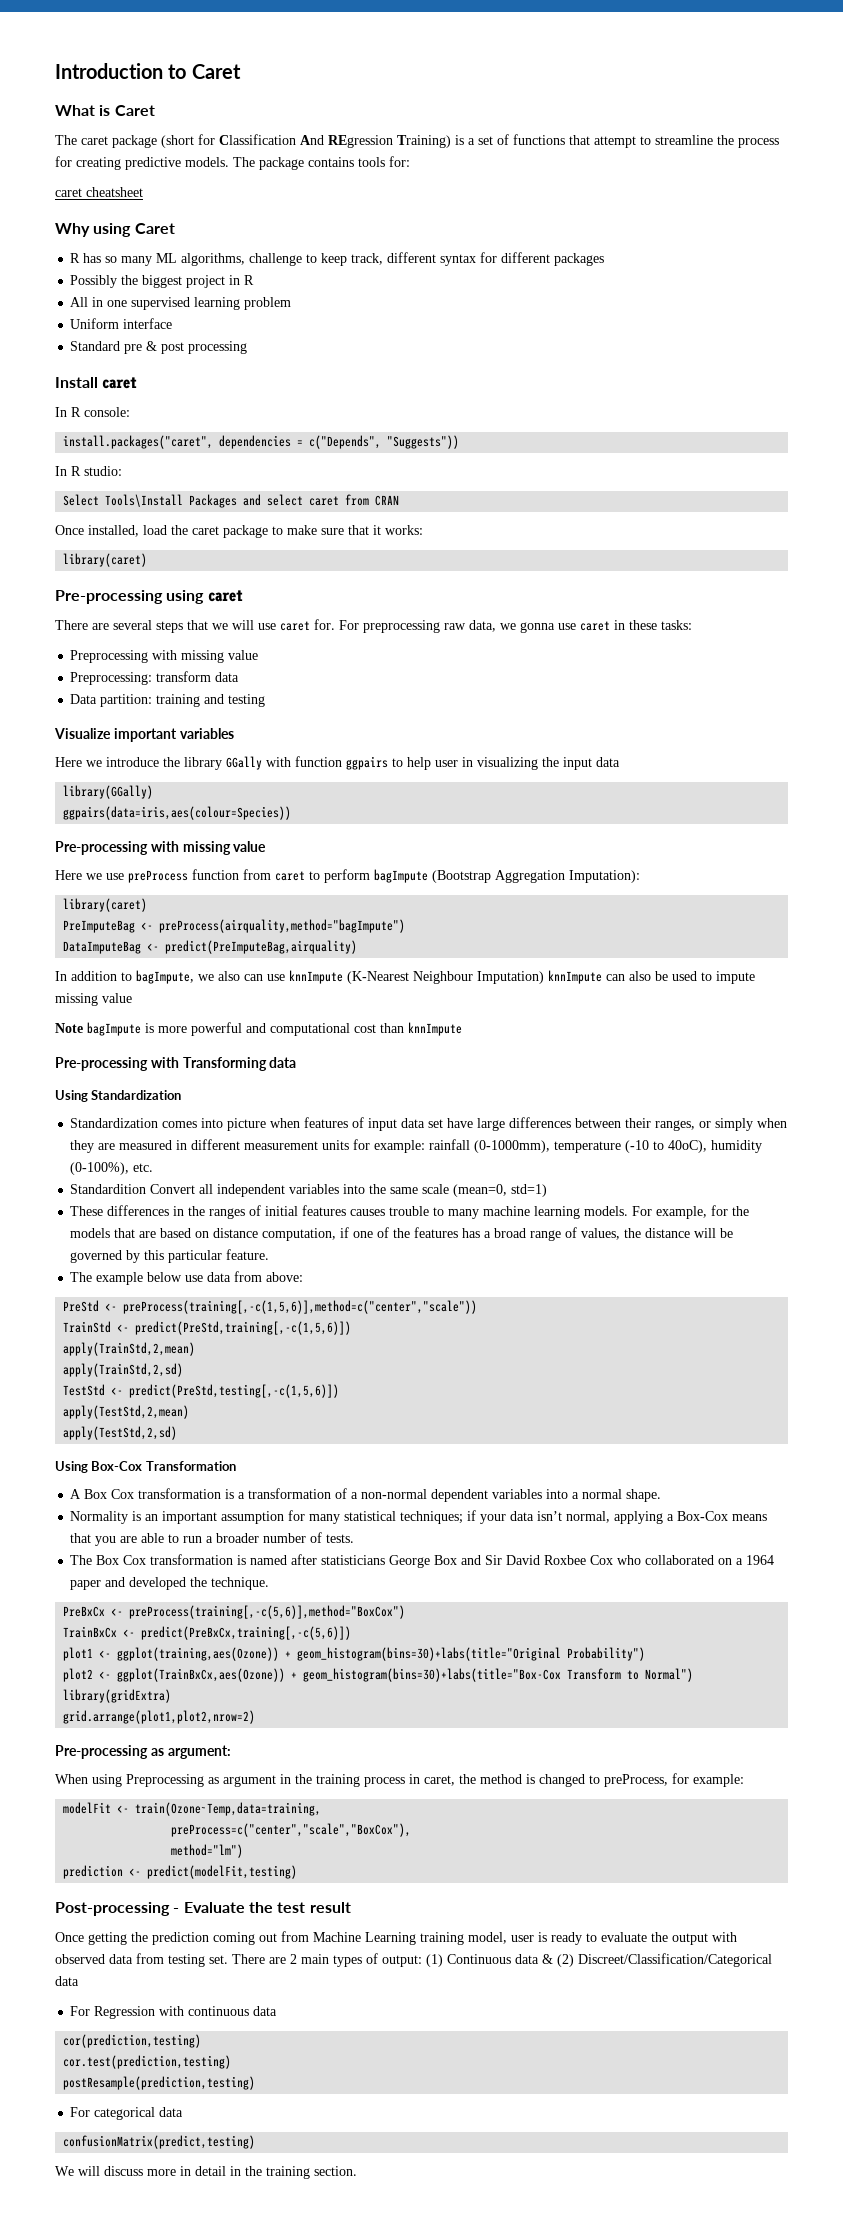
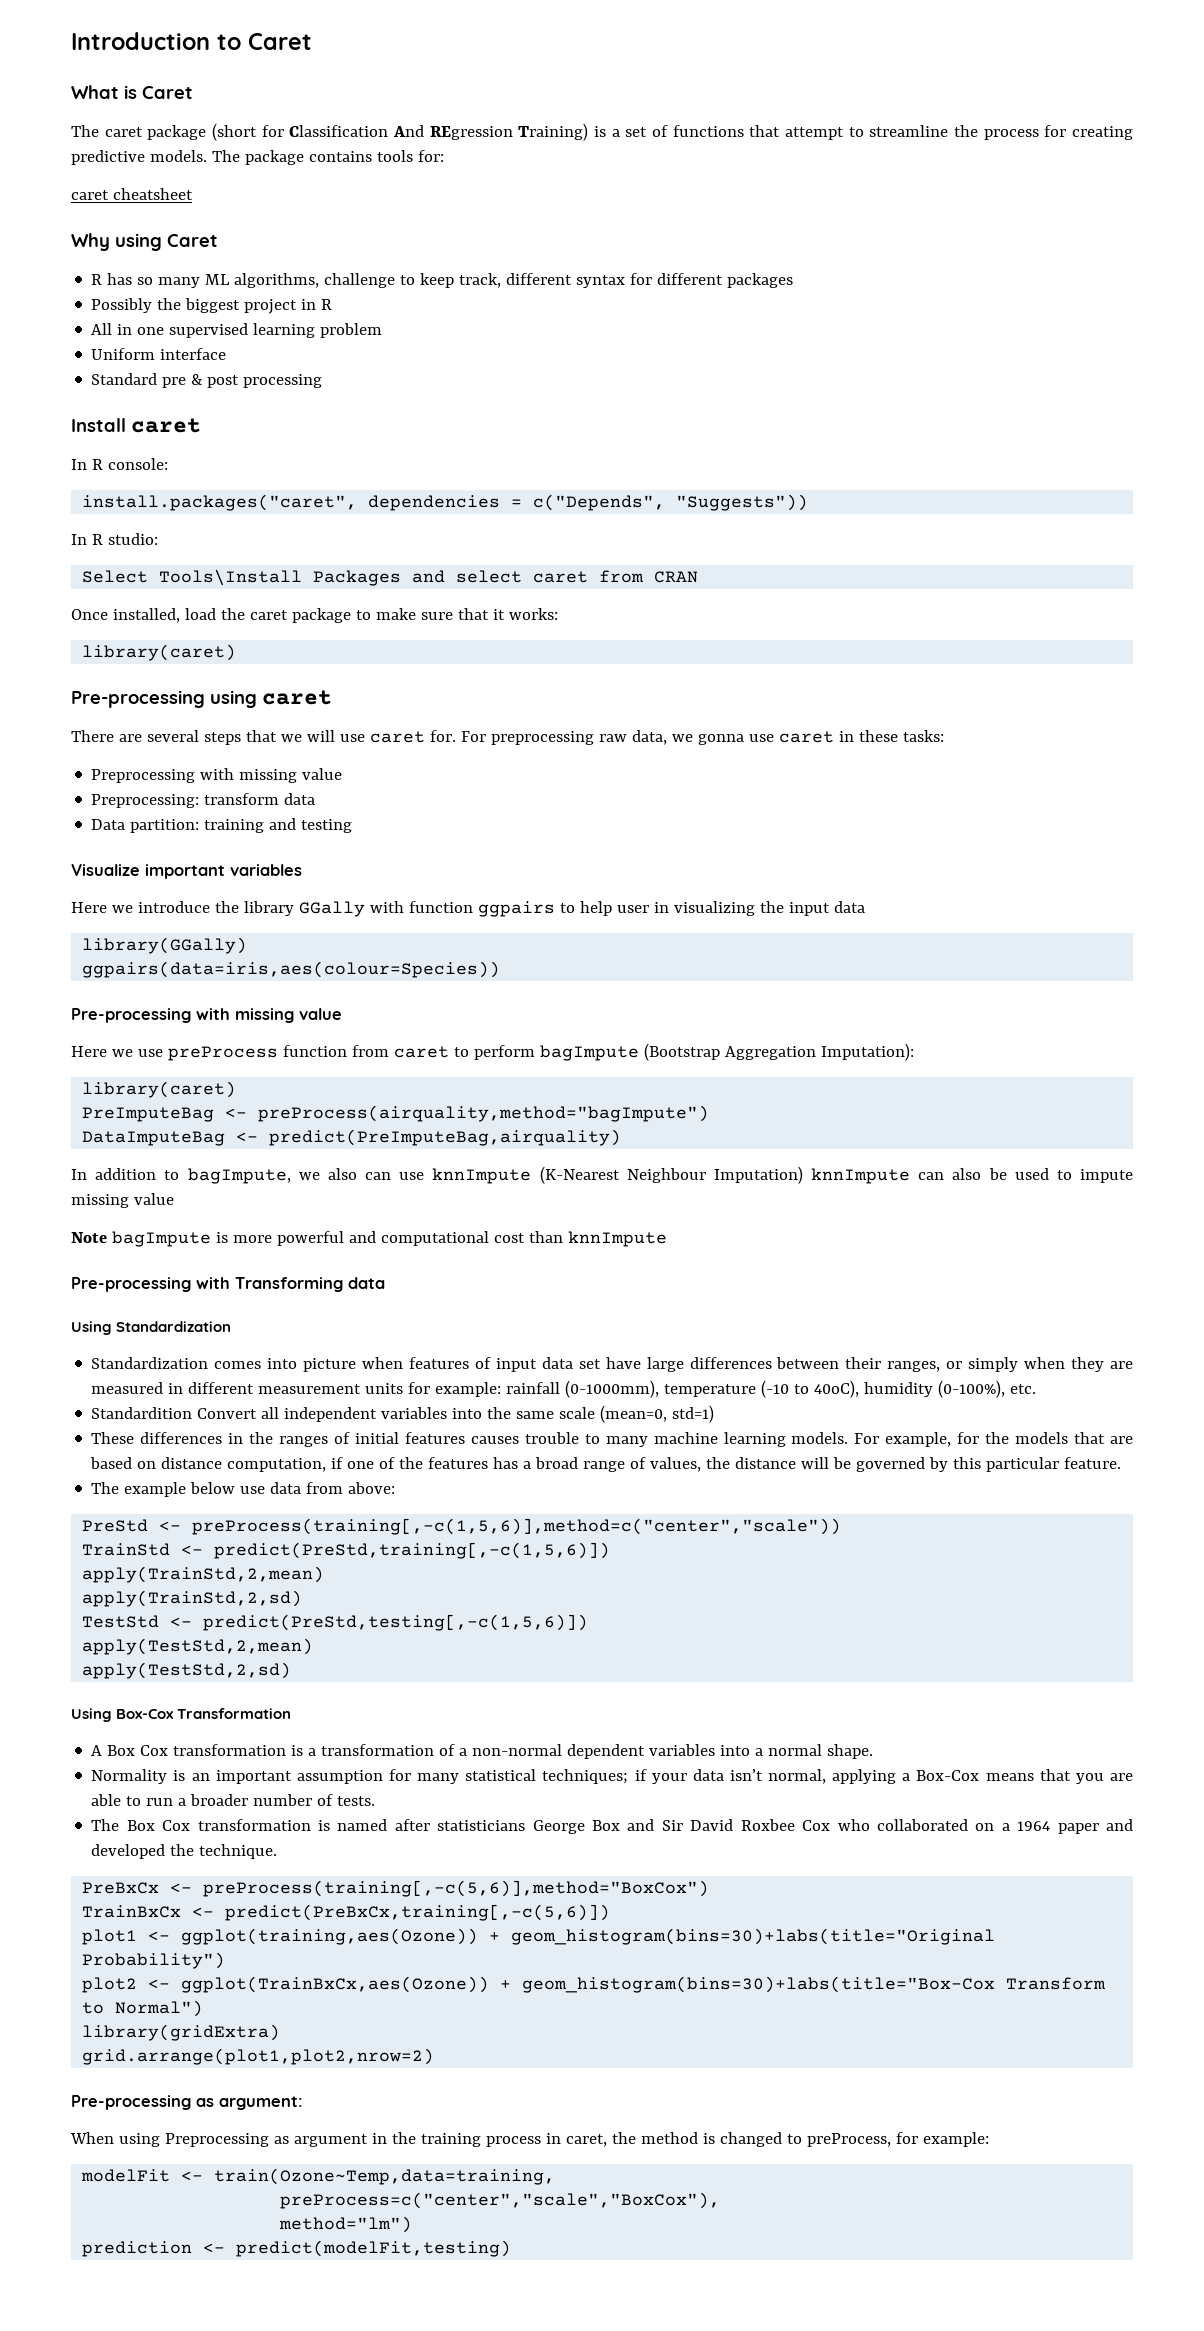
[55,1902,351,1916] [55,1931,737,1945] [55,1953,772,1967] [55,1976,79,1986] [70,2006,278,2019] [63,2034,202,2048] [63,2055,232,2069] [63,2076,256,2090] [70,2107,184,2120] [63,2135,256,2149] [55,2166,357,2179] // Post-processing - Evaluate the test result // Once getting the prediction coming out from Machine Learning training model, user is ready to evaluate the output with observed data from testing set. There are 2 main types of output: (1) Continuous data & (2) Discreet/Classification/Categorical data // For Regression with continuous data // cor(prediction,testing) // cor.test(prediction,testing) // postResample(prediction,testing) // For categorical data // confusionMatrix(predict,testing) // We will discuss more in detail in the training section. -> (512, 2248) none

